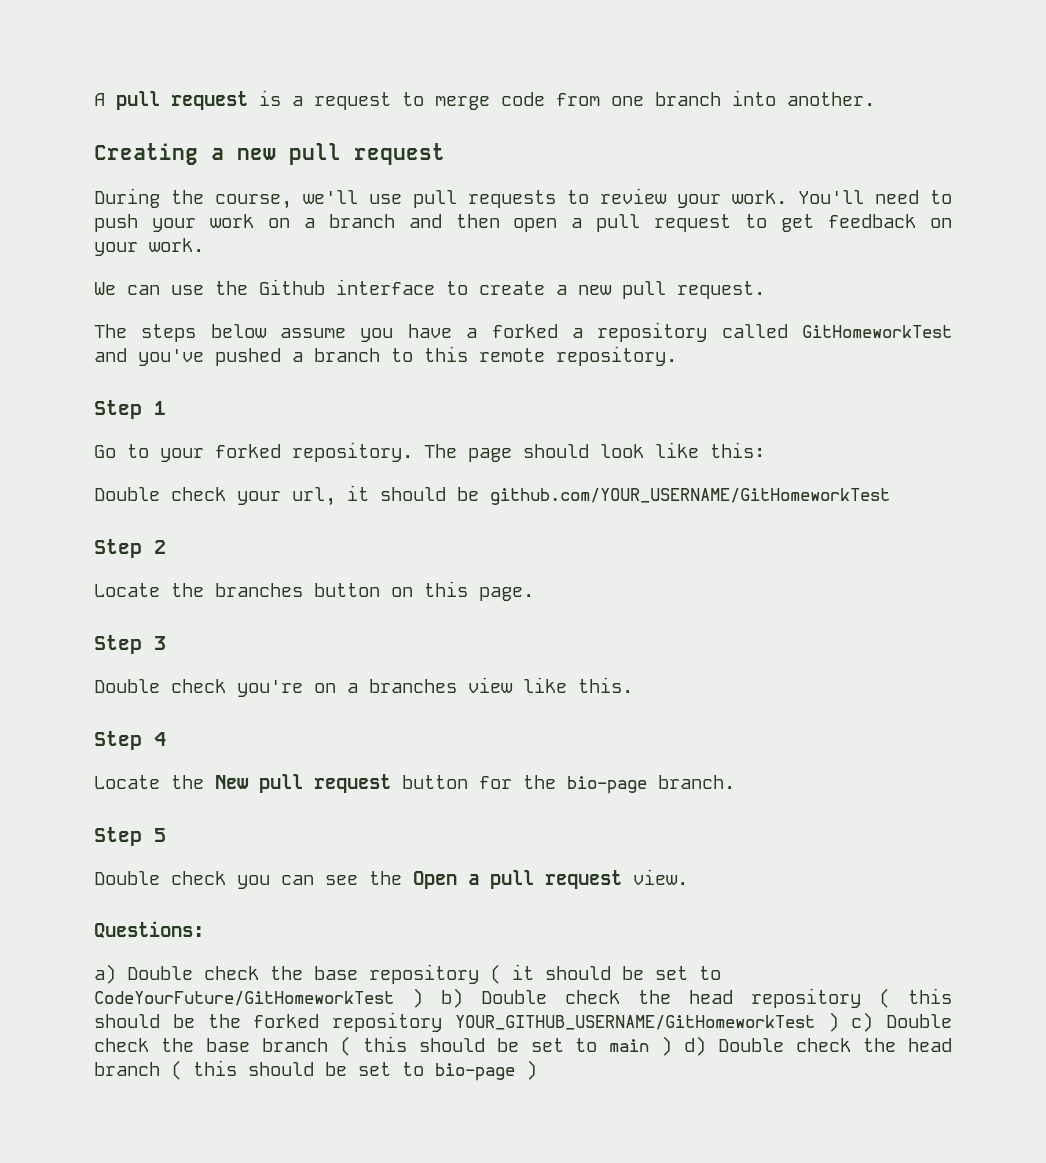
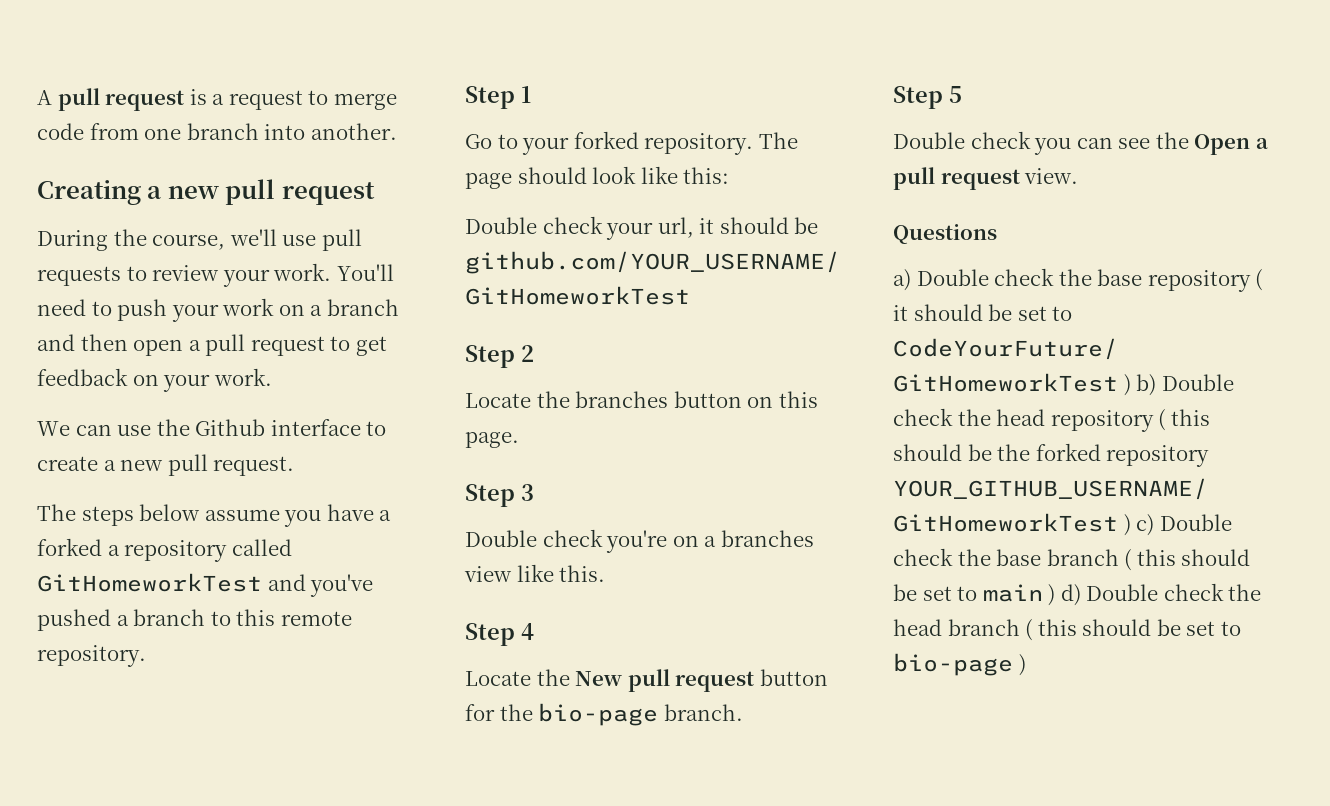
[94,921,204,938] Questions: -> [893,224,997,244] Questions

